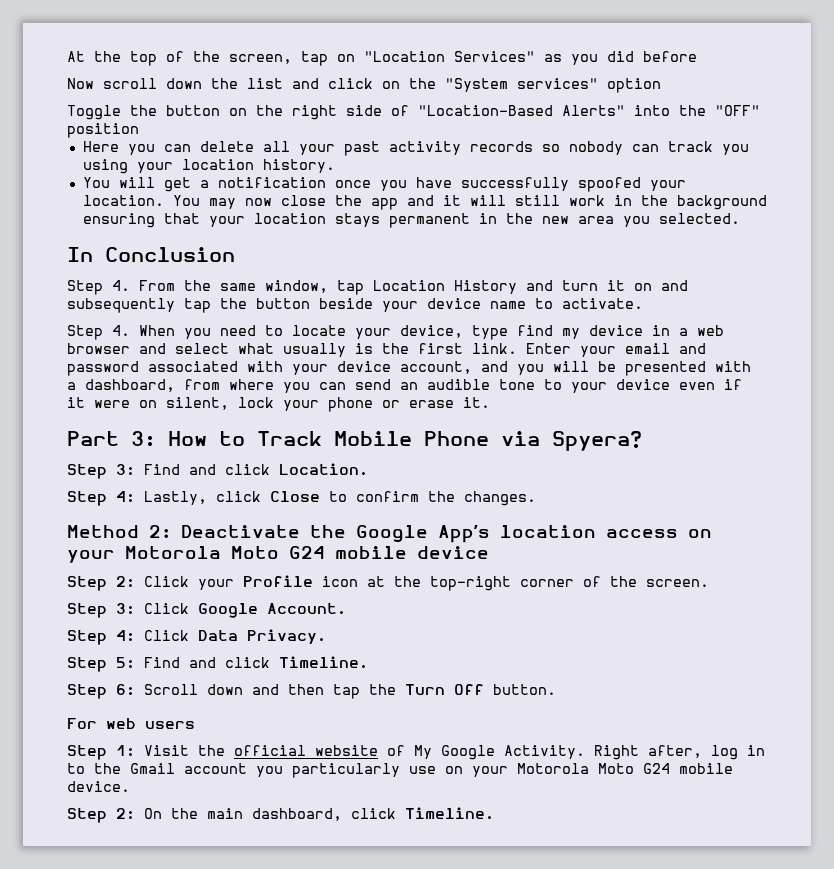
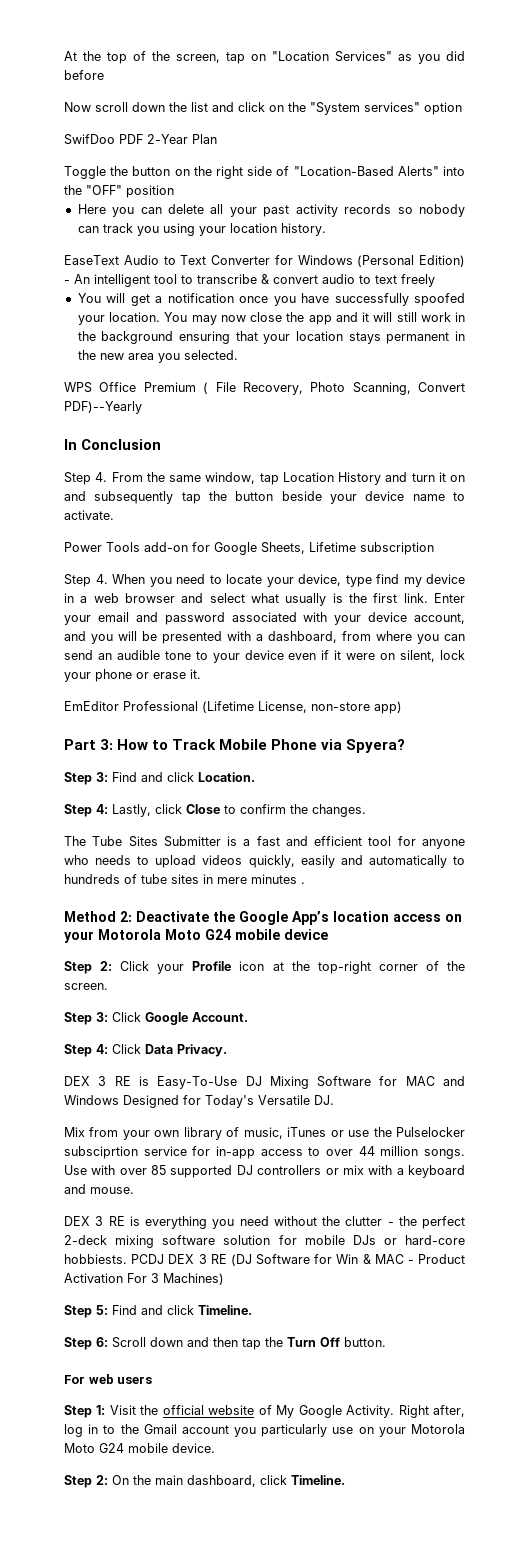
(661, 85) none -> [64,134,217,145] // SwifDoo PDF 2-Year Plan
(335, 166) none -> [64,255,465,267] [64,274,435,287] // EaseText Audio to Text Converter for Windows (Personal Edition) - An intelligent tool to transcribe & convert audio to text freely
(740, 218) none -> [64,382,465,395] [64,401,142,414] // WPS Office Premium ( File Recovery, Photo Scanning, Convert PDF)--Yearly
(643, 303) none -> [64,542,434,555] // Power Tools add-on for Google Sheets, Lifetime subscription
(490, 402) none -> [64,701,402,714] // EmEditor Professional (Lifetime License, non-store app)
(536, 498) none -> [64,836,465,849] [64,855,465,868] [64,874,305,884] // The Tube Sites Submitter is a fast and efficient tool for anyone who needs to upload videos quickly, easily and automatically to hundreds of tube sites in mere minutes .
(326, 636) none -> [64,1076,466,1089] [64,1095,334,1108] [64,1127,465,1140] [64,1146,466,1159] [64,1165,466,1178] [64,1184,134,1194] [64,1216,465,1229] [64,1235,465,1248] [64,1254,466,1266] [64,1273,224,1285] // DEX 3 RE is Easy-To-Use DJ Mixing Software for MAC and Windows Designed for Today's Versatile DJ. // Mix from your own library of music, iTunes or use the Pulselocker subsciprtion service for in-app access to over 44 million songs. Use with over 85 supported DJ controllers or mix with a keyboard and mouse. // DEX 3 RE is everything you need without the clutter - the perfect 2-deck mixing software solution for mobile DJs or hard-core hobbiests. PCDJ DEX 3 RE (DJ Software for Win & MAC - Product Activation For 3 Machines)

